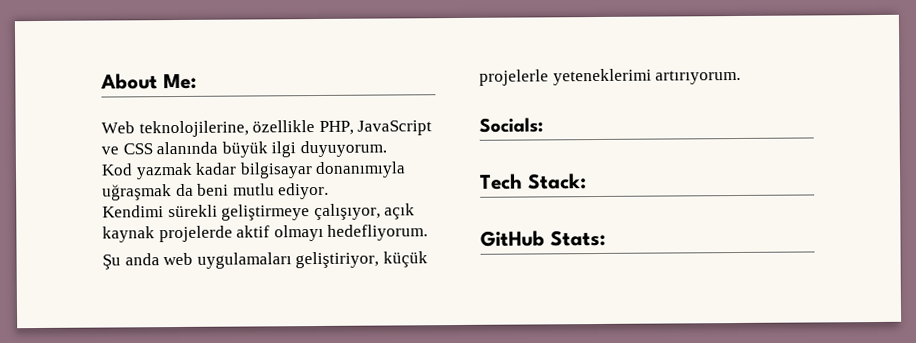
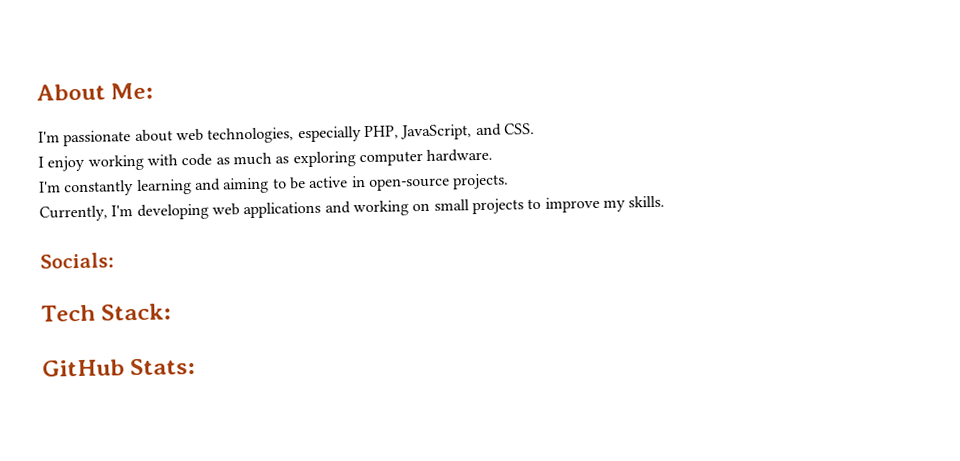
[101,120,433,138] [101,140,387,158] [101,161,407,180] [102,182,330,201] [102,203,416,221] [102,224,429,243] [102,251,428,270] [479,68,742,86] Web teknolojilerine, özellikle PHP, JavaScript ve CSS alanında büyük ilgi duyuyorum. // Kod yazmak kadar bilgisayar donanımıyla uğraşmak da beni mutlu ediyor. // Kendimi sürekli geliştirmeye çalışıyor, açık kaynak projelerde aktif olmayı hedefliyorum. // Şu anda web uygulamaları geliştiriyor, küçük projelerle yeteneklerimi artırıyorum. -> [38,123,535,147] [38,148,494,172] [39,173,510,197] [39,195,666,222] I'm passionate about web technologies, especially PHP, JavaScript, and CSS. // I enjoy working with code as much as exploring computer hardware. // I'm constantly learning and aiming to be active in open-source projects. // Currently, I'm developing web applications and working on small projects to improve my skills.

